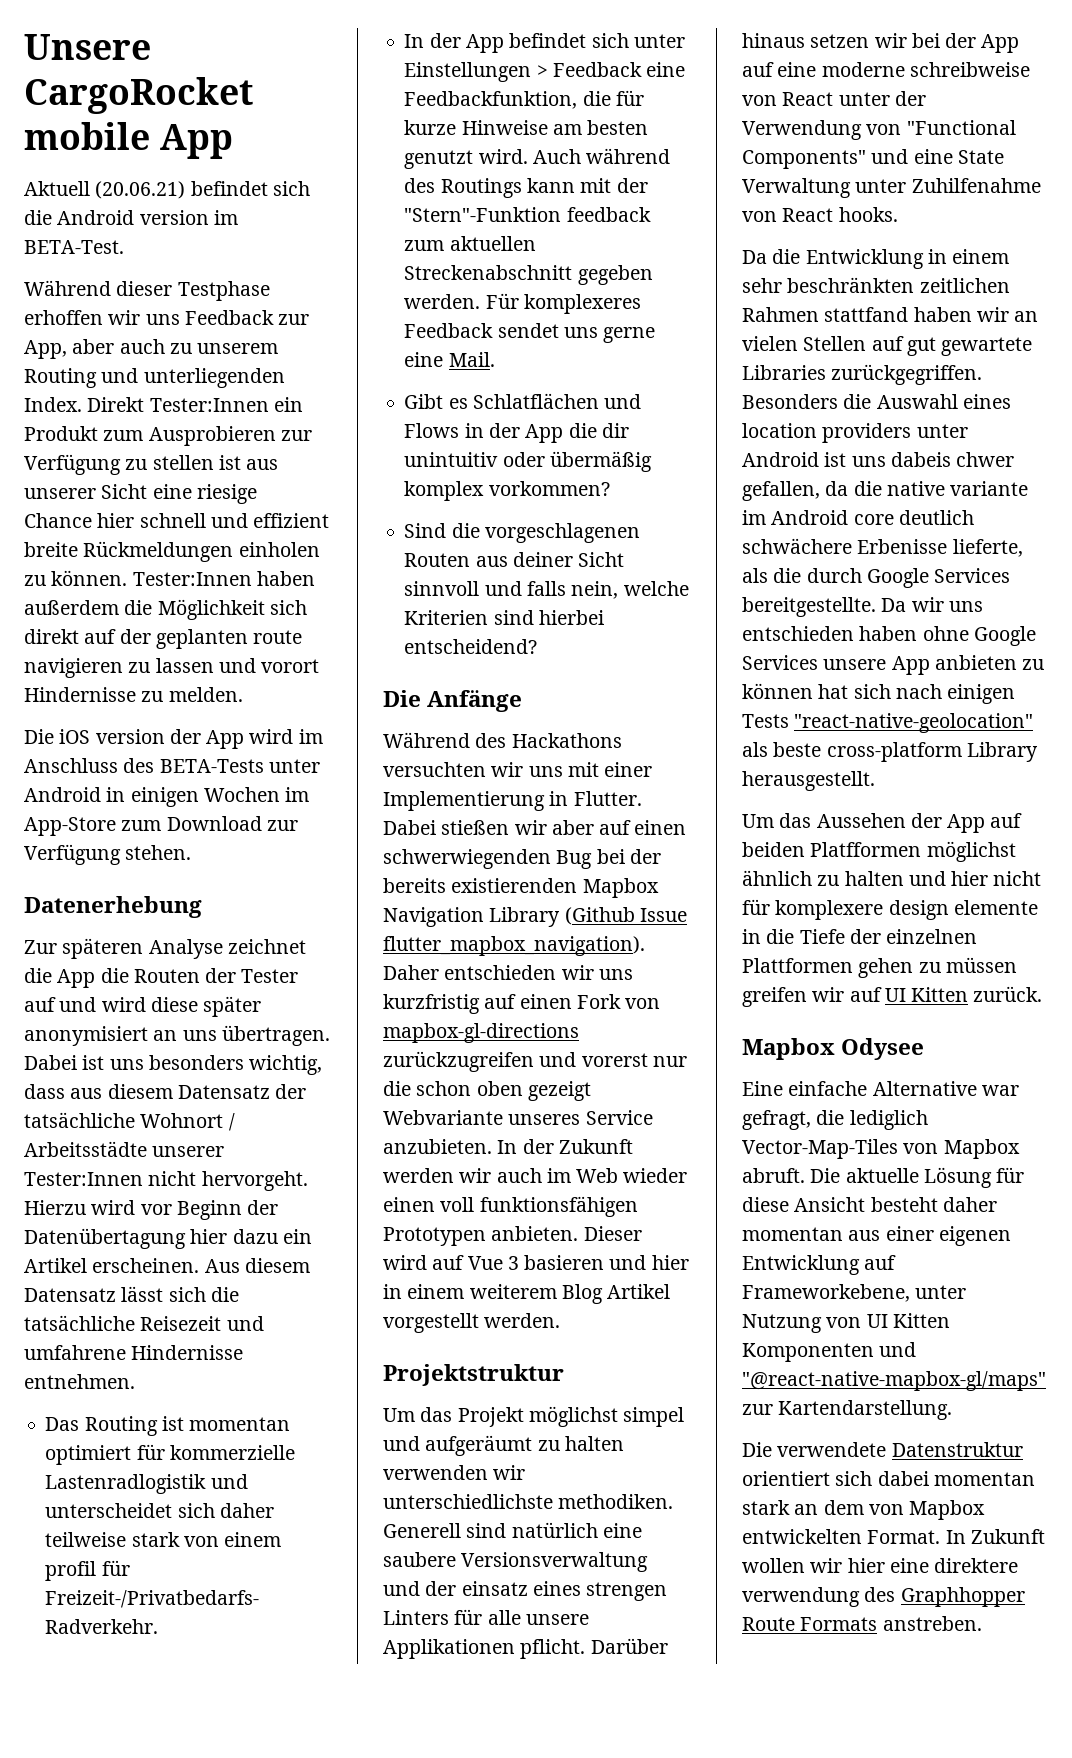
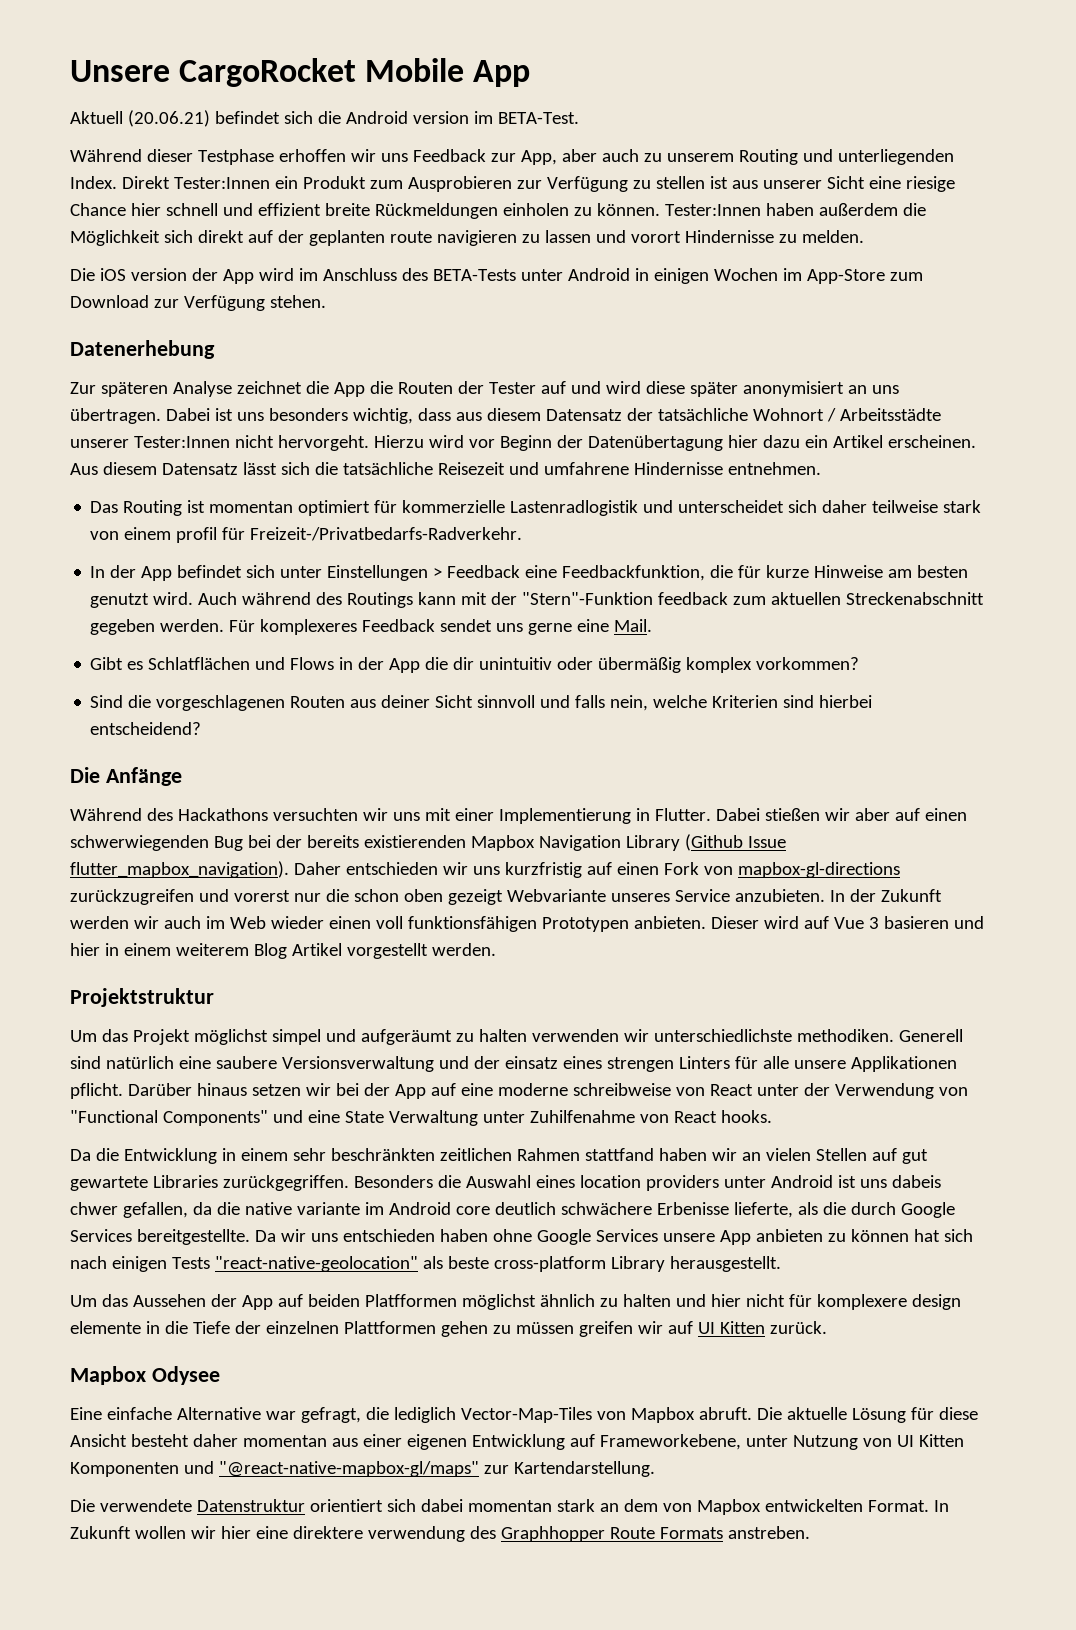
[24,122,150,150] mobile -> [365,58,465,82] Mobile

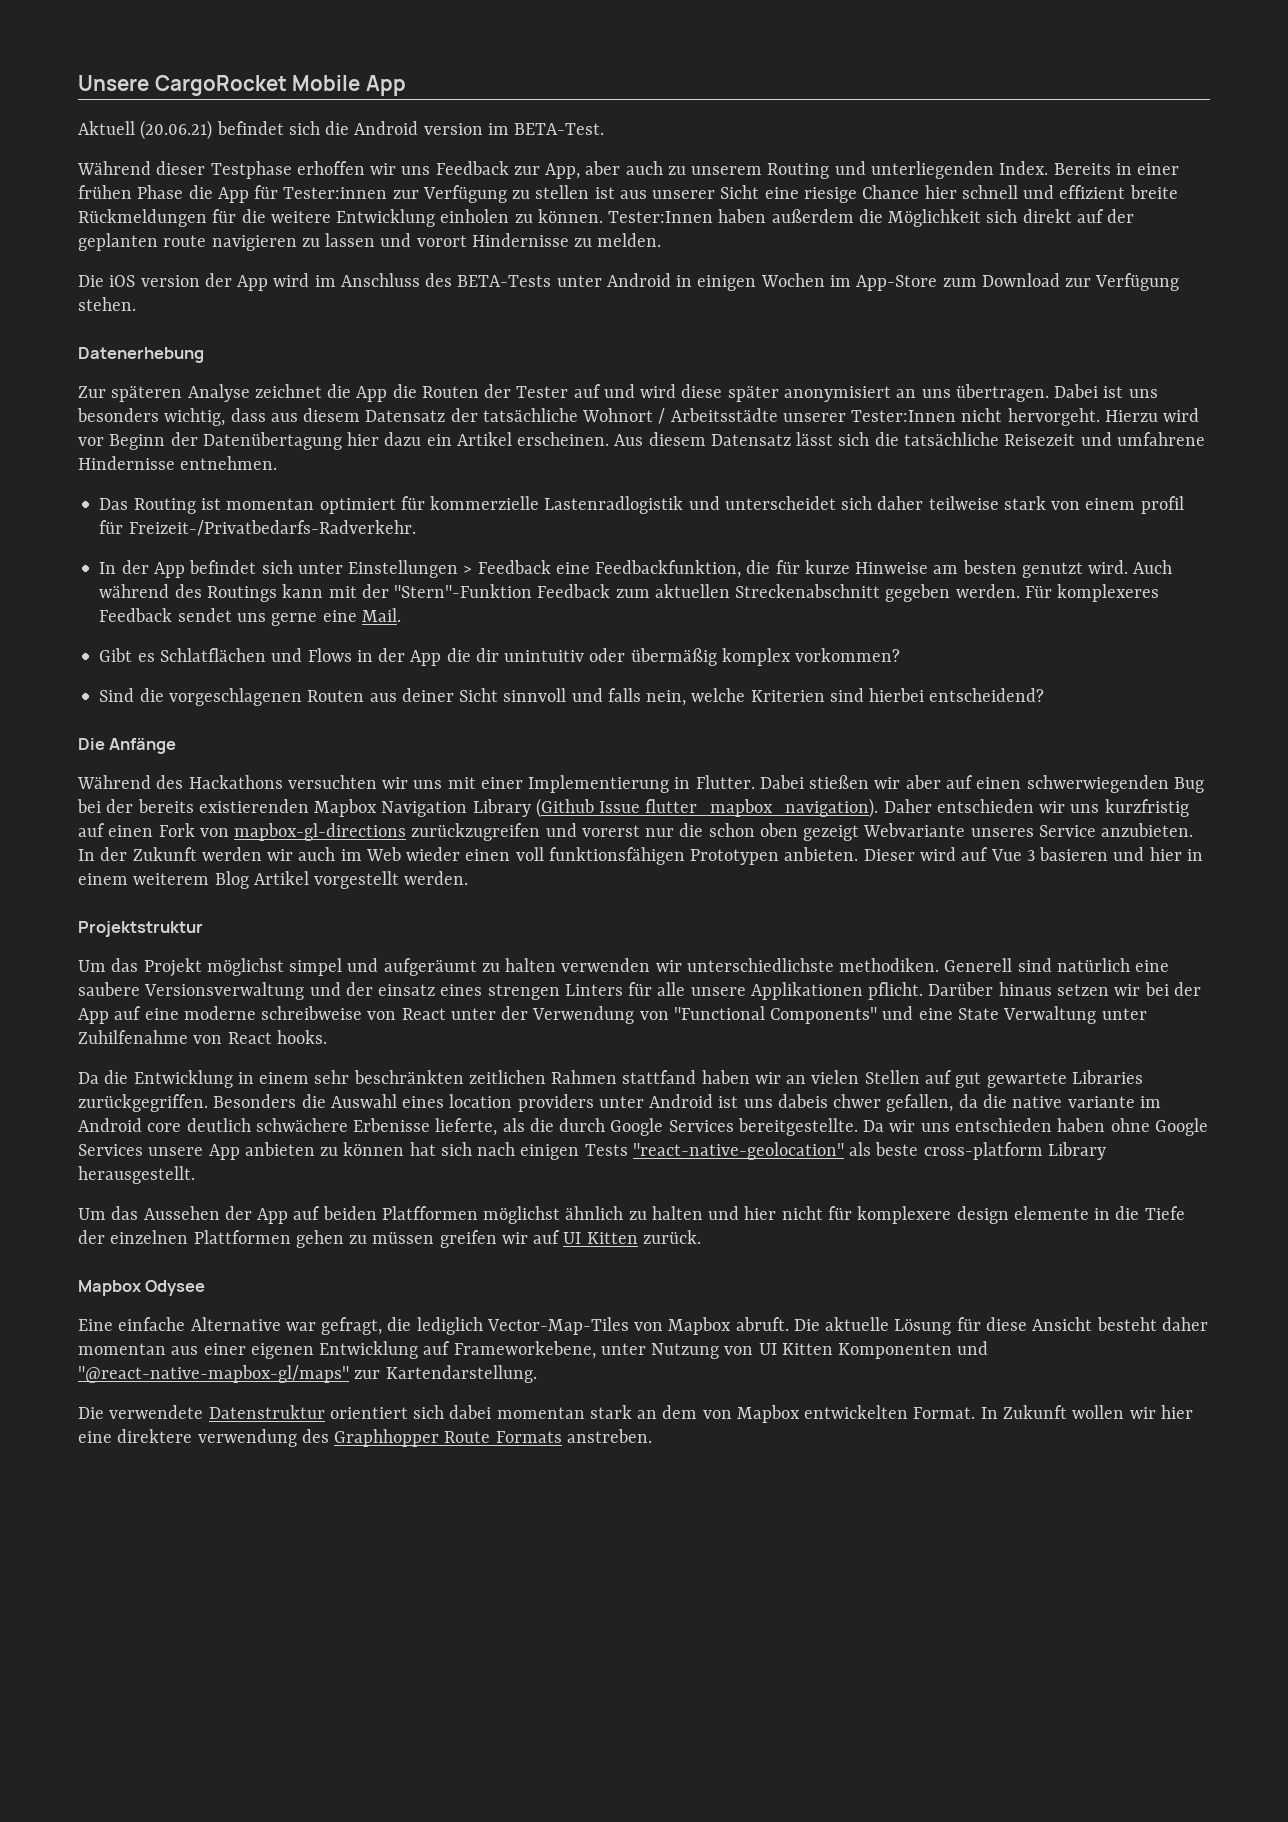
[121,176,512,192] Direkt Tester:Innen ein Produkt zum Ausprobieren -> [1053,163,1180,175] [78,185,388,203] Bereits in einer frühen Phase die App für Tester:innen
(498, 211) none -> [212,209,436,227] für die weitere Entwicklung
[658,592,729,605] feedback -> [537,584,611,598] Feedback

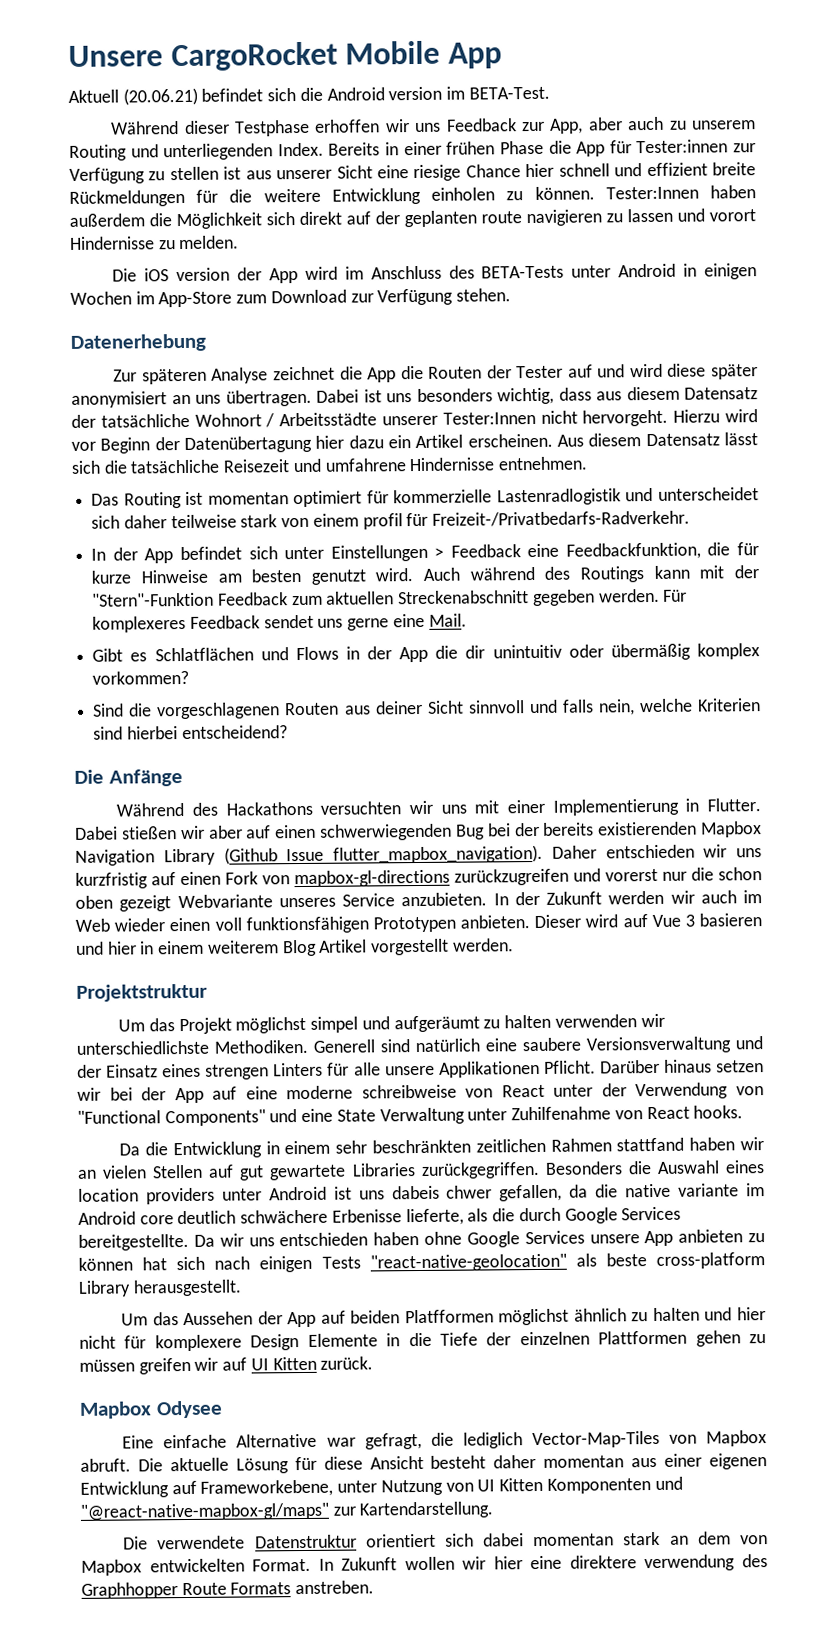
[839,958,940,972] methodiken. -> [214,1039,308,1054] Methodiken.
[378,984,436,996] einsatz -> [106,1064,159,1078] Einsatz
[868,982,924,1000] pflicht. -> [543,1060,596,1074] Pflicht.
[956,1206,1089,1224] design elemente -> [250,1333,378,1351] Design Elemente

